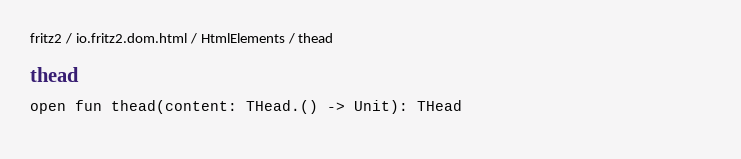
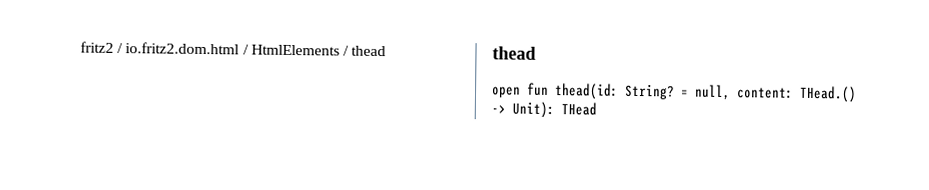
[111,100,237,114] thead(content: -> [554,83,794,101] thead(id: String? = null, content:

